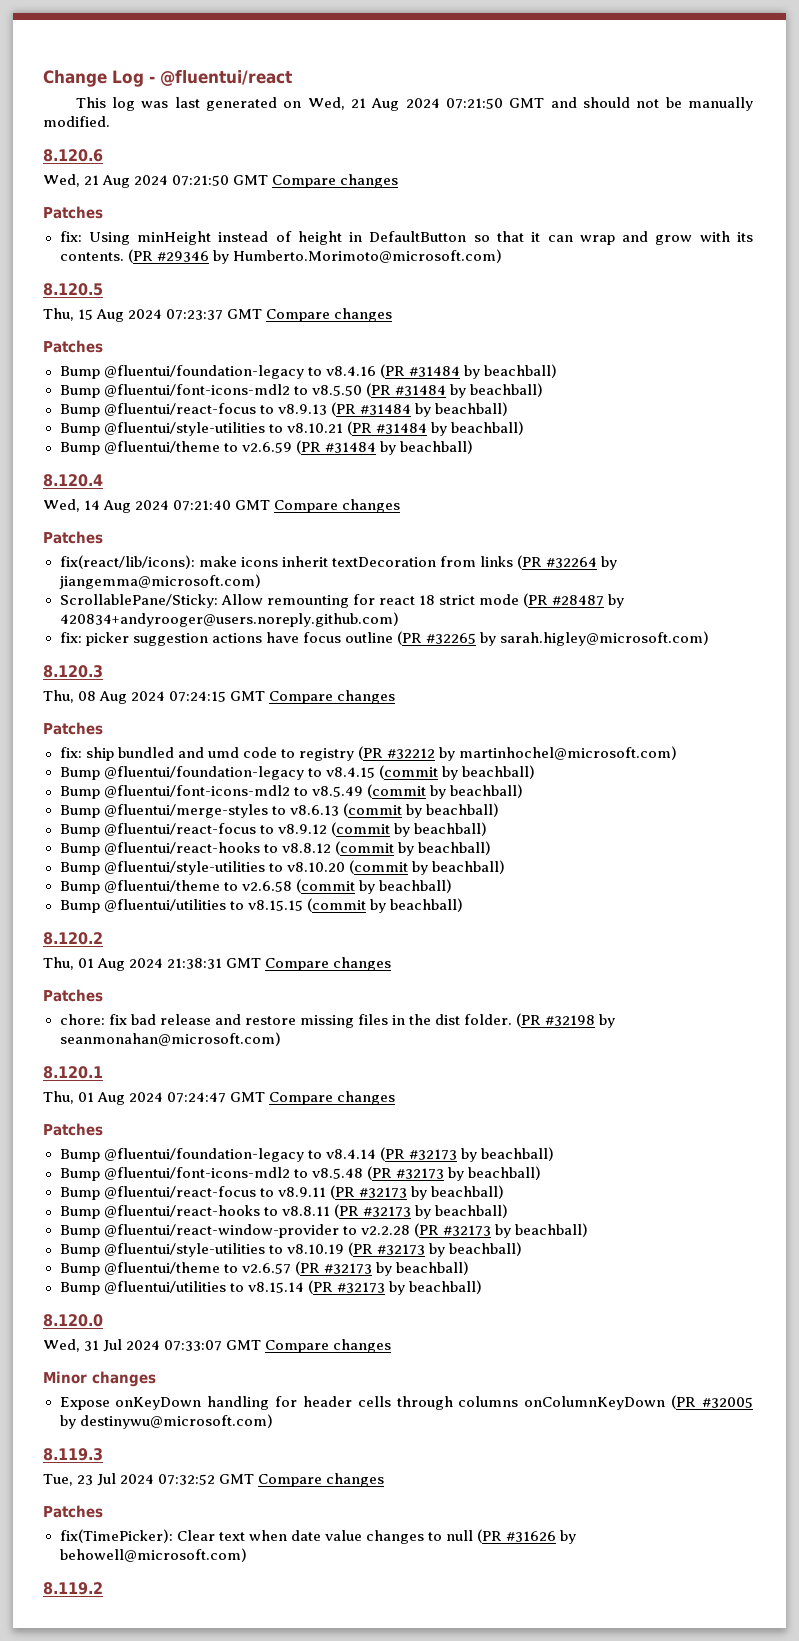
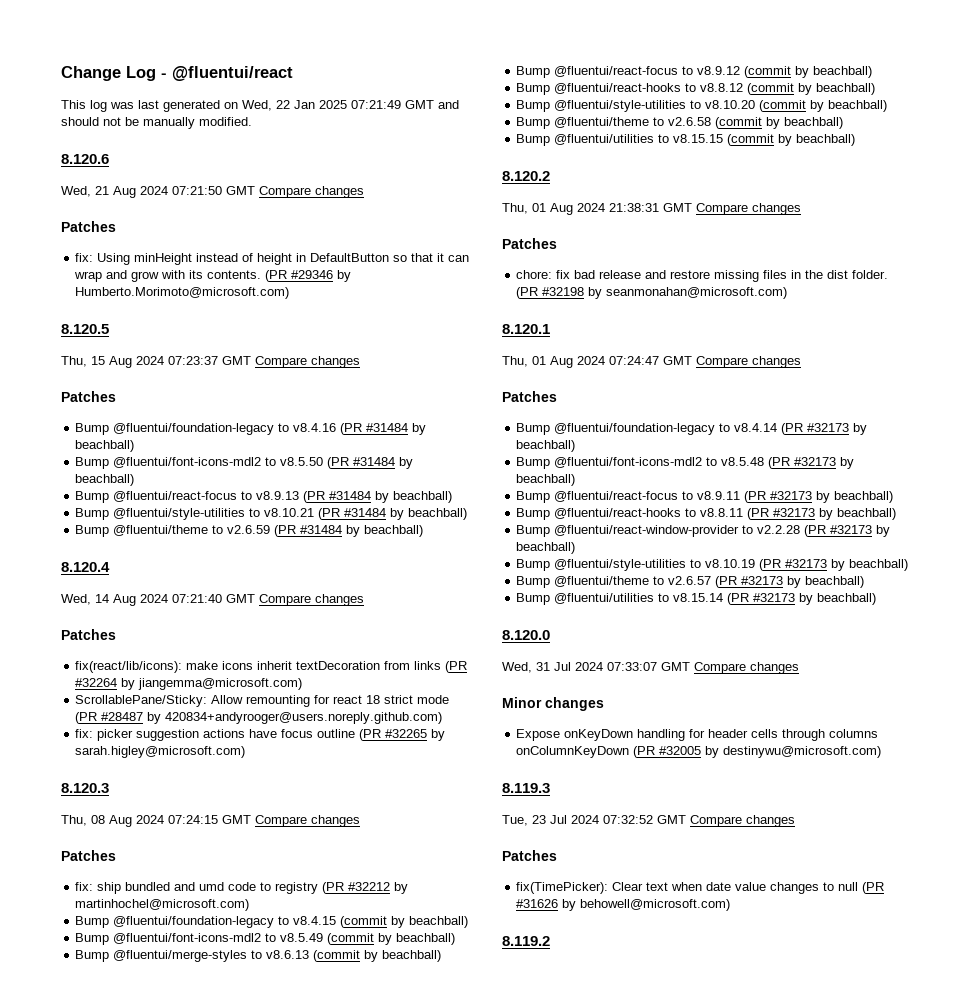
[350,98,503,111] 21 Aug 2024 07:21:50 -> [276,100,401,109] 22 Jan 2025 07:21:49

